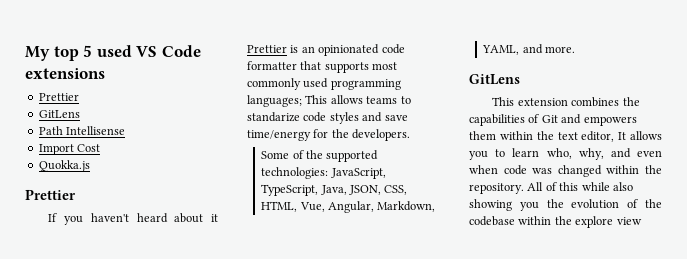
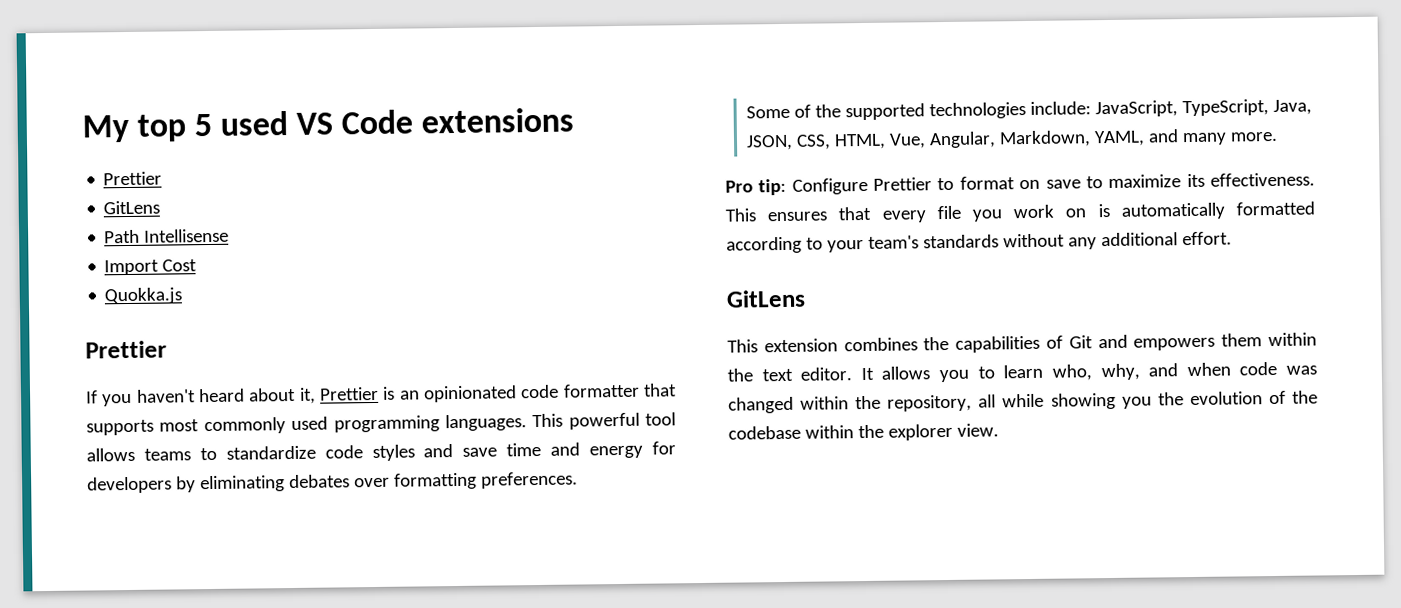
[211,214,219,222] it -> [298,387,316,404] it,
[247,95,328,107] languages; This -> [444,412,676,432] languages. This powerful tool
[247,112,300,122] standarize -> [225,445,316,460] standardize
[247,129,411,141] time/energy for the developers. -> [506,441,677,459] [87,471,578,494] time and energy for developers by eliminating debates over formatting preferences.
[261,167,329,179] technologies: -> [929,101,1092,120] technologies include:
(543, 49) none -> [1182,132,1228,146] many
(576, 49) none -> [725,172,1315,196] [725,201,1315,223] [726,231,1232,254] // Pro tip: Configure Prettier to format on save to maximize its effectiveness. This ensures that every file you work on is automatically formatted according to your team's standards without any additional effort.
[581,131,615,142] editor, -> [800,367,853,381] editor.
[637,150,662,157] even -> (1179, 370) none
[469,182,633,194] repository. All of this while also -> [887,393,1045,412] repository, all while
[575,216,642,228] explore view -> [887,423,999,441] explorer view.

